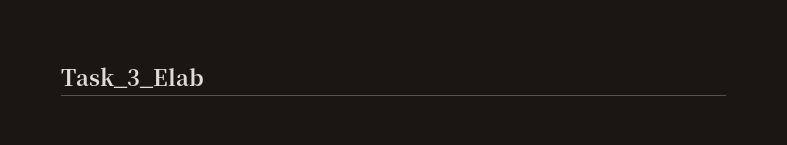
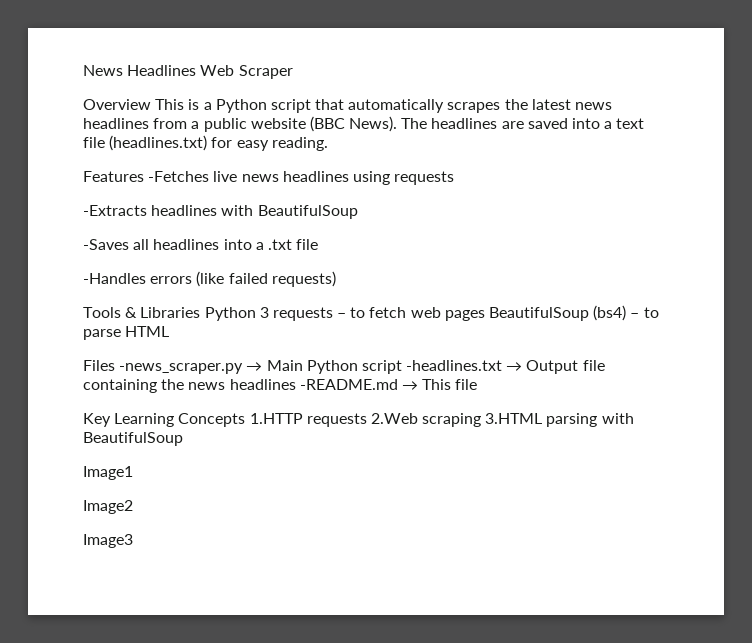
[61,67,204,88] Task_3_Elab -> [83,65,293,79] [83,99,613,113] [83,116,645,132] [83,135,328,151] [83,171,455,185] [83,205,358,219] [83,239,319,250] [83,271,336,287] [83,305,659,321] [83,326,170,340] [83,360,605,374] [83,379,478,393] [83,413,634,427] [83,432,183,446] [83,466,133,480] [83,500,133,514] [83,534,133,548] News Headlines Web Scraper // Overview This is a Python script that automatically scrapes the latest news headlines from a public website (BBC News). The headlines are saved into a text file (headlines.txt) for easy reading. // Features -Fetches live news headlines using requests // -Extracts headlines with BeautifulSoup // -Saves all headlines into a .txt file // -Handles errors (like failed requests) // Tools & Libraries Python 3 requests – to fetch web pages BeautifulSoup (bs4) – to parse HTML // Files -news_scraper.py → Main Python script -headlines.txt → Output file containing the news headlines -README.md → This file // Key Learning Concepts 1.HTTP requests 2.Web scraping 3.HTML parsing with BeautifulSoup // Image1 // Image2 // Image3

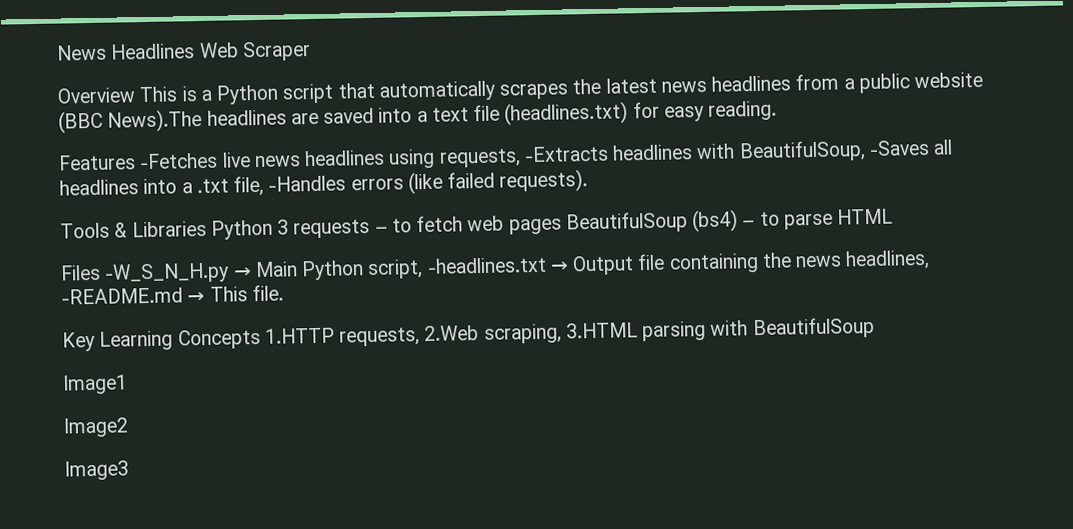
[349,116,428,132] News). The -> [107,108,203,133] News).The
[394,171,455,185] requests // -> [438,148,521,168] requests,
[257,205,358,219] BeautifulSoup // -> [738,140,866,163] BeautifulSoup,
[296,239,319,250] file // -> [233,175,265,197] file,
[271,271,336,287] requests) -> [499,169,589,193] requests).
[119,363,244,374] -news_scraper.py -> [104,262,230,284] -W_S_N_H.py
[361,360,402,374] script -> [367,259,424,280] script,
[229,379,296,390] headlines -> [845,249,931,271] headlines,
[455,379,478,390] file -> [251,284,284,302] file.
[306,413,482,427] requests 2.Web scraping -> [339,323,562,347] requests, 2.Web scraping,

